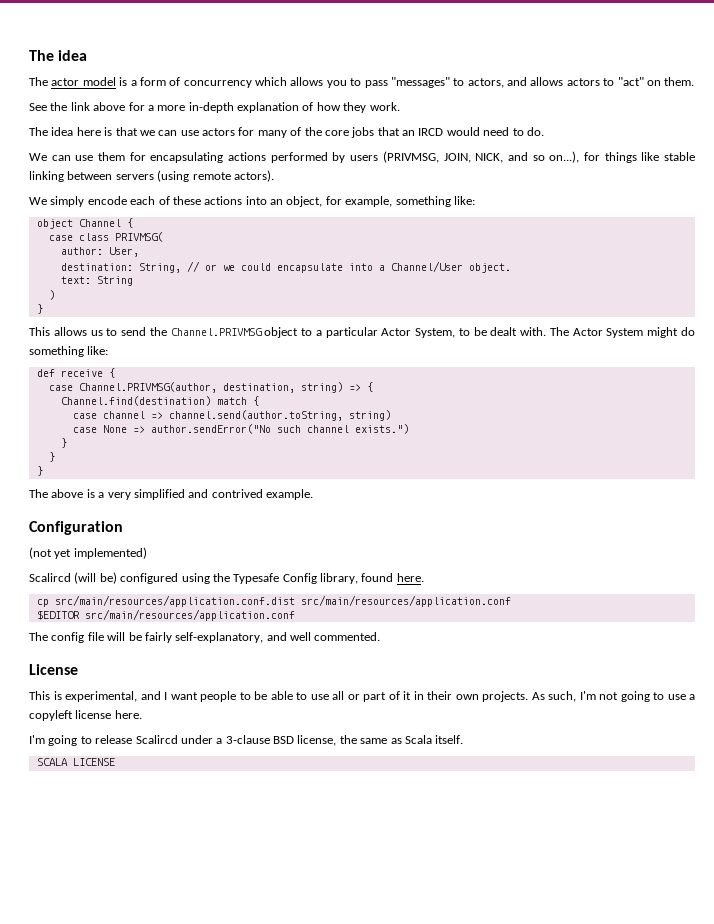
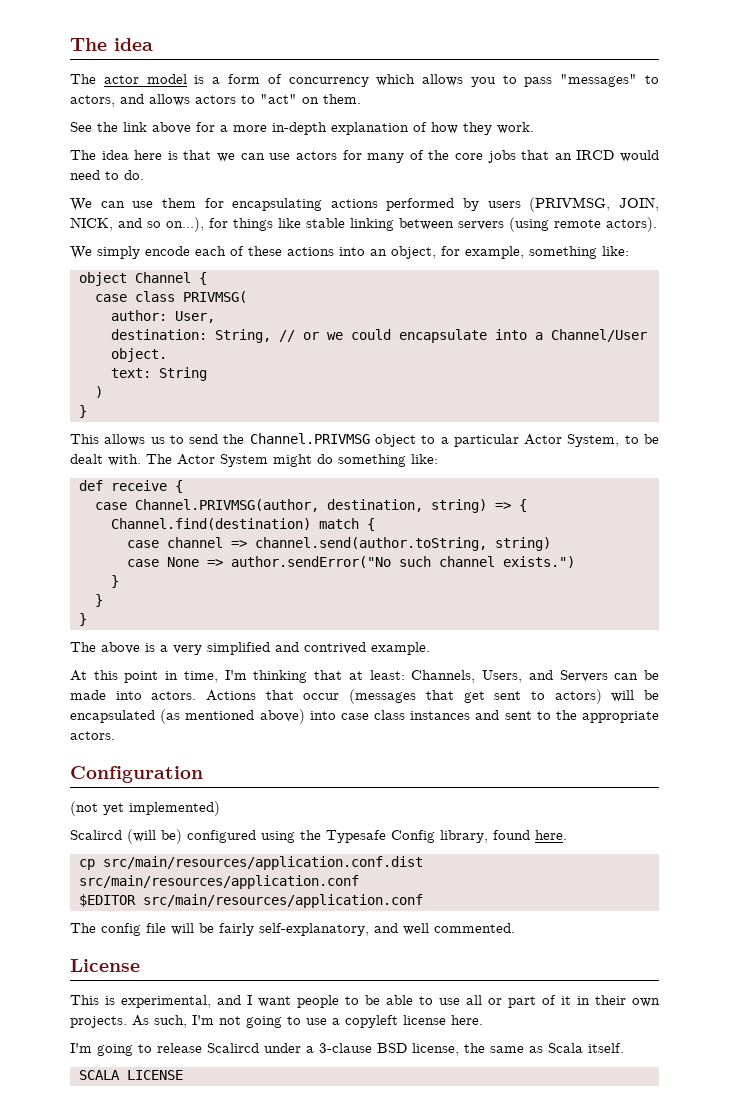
(313, 494) none -> [70,670,660,683] [70,689,659,704] [70,709,660,724] [70,731,115,740] // At this point in time, I'm thinking that at least: Channels, Users, and Servers can be made into actors. Actions that occur (messages that get sent to actors) will be encapsulated (as mentioned above) into case class instances and sent to the appropriate actors.

